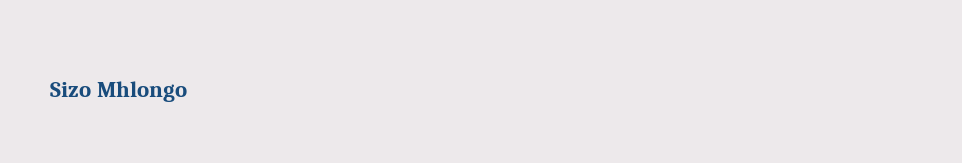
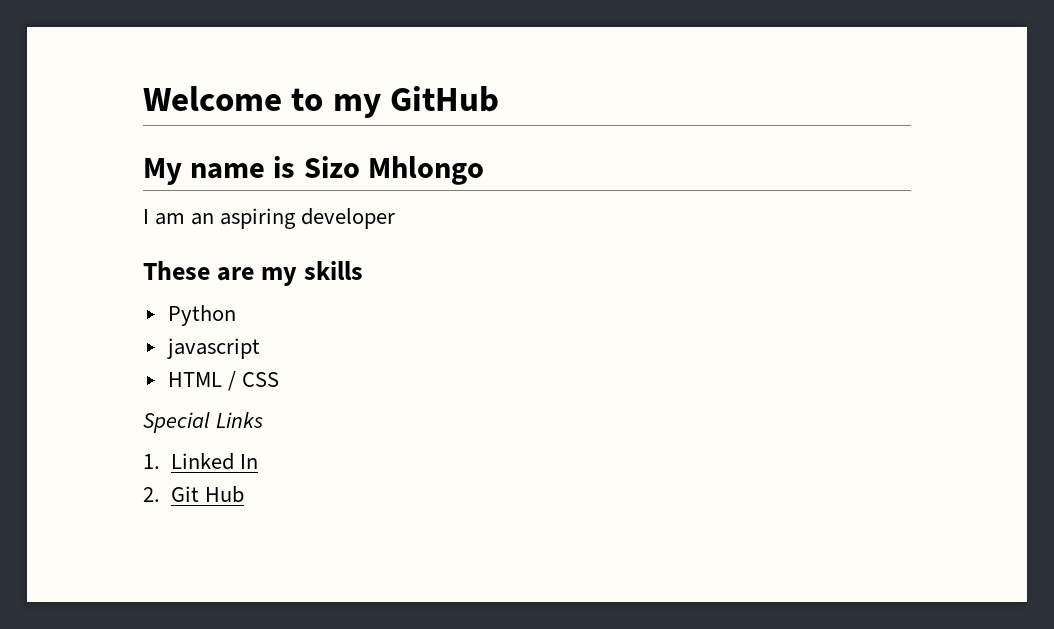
[50,81,188,102] Sizo Mhlongo -> [143,86,500,118] [143,156,484,185] [143,208,396,229] [143,261,364,286] [167,305,236,326] [166,338,260,359] [167,371,279,391] [143,412,264,433] [143,453,259,470] [143,486,245,503] Welcome to my GitHub // My name is Sizo Mhlongo // I am an aspiring developer // These are my skills // Python // javascript // HTML / CSS // Special Links // 1. Linked In // 2. Git Hub

